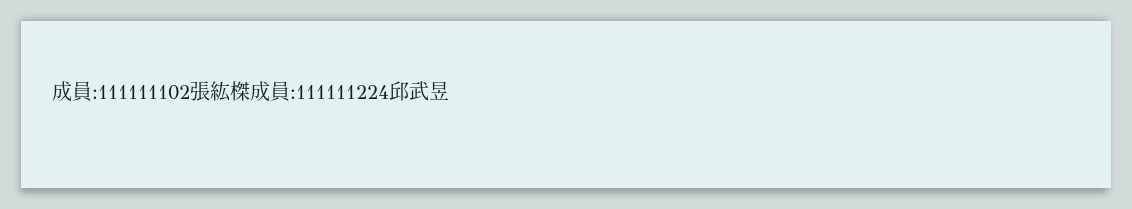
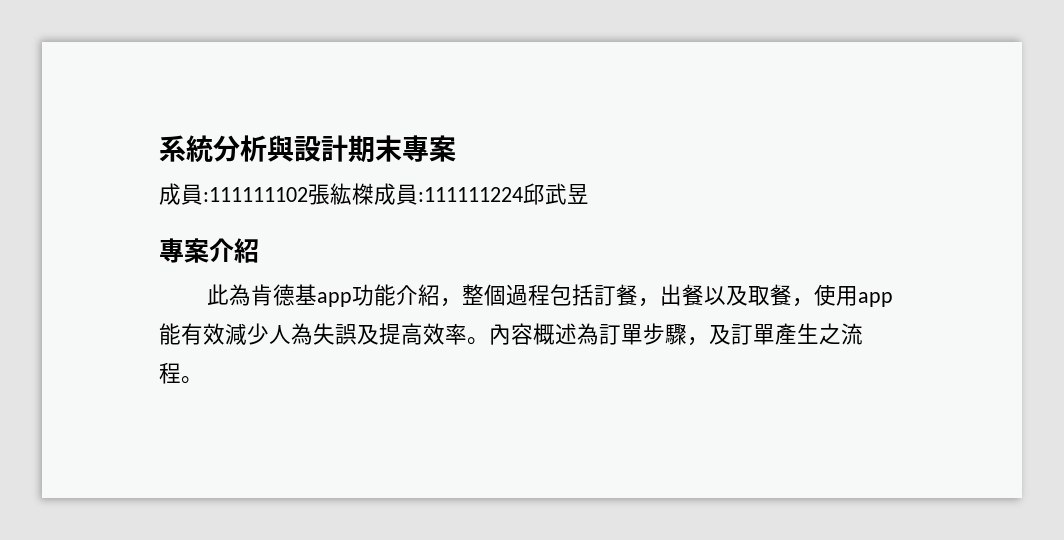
(52, 91) none -> [159,135,456,163] 系統分析與設計期末專案 //
(449, 91) none -> [159,238,259,263] [206,284,893,307] [159,323,863,346] [159,362,203,384] // 專案介紹 // 此為肯德基app功能介紹，整個過程包括訂餐，出餐以及取餐，使用app能有效減少人為失誤及提高效率。內容概述為訂單步驟，及訂單產生之流程。

